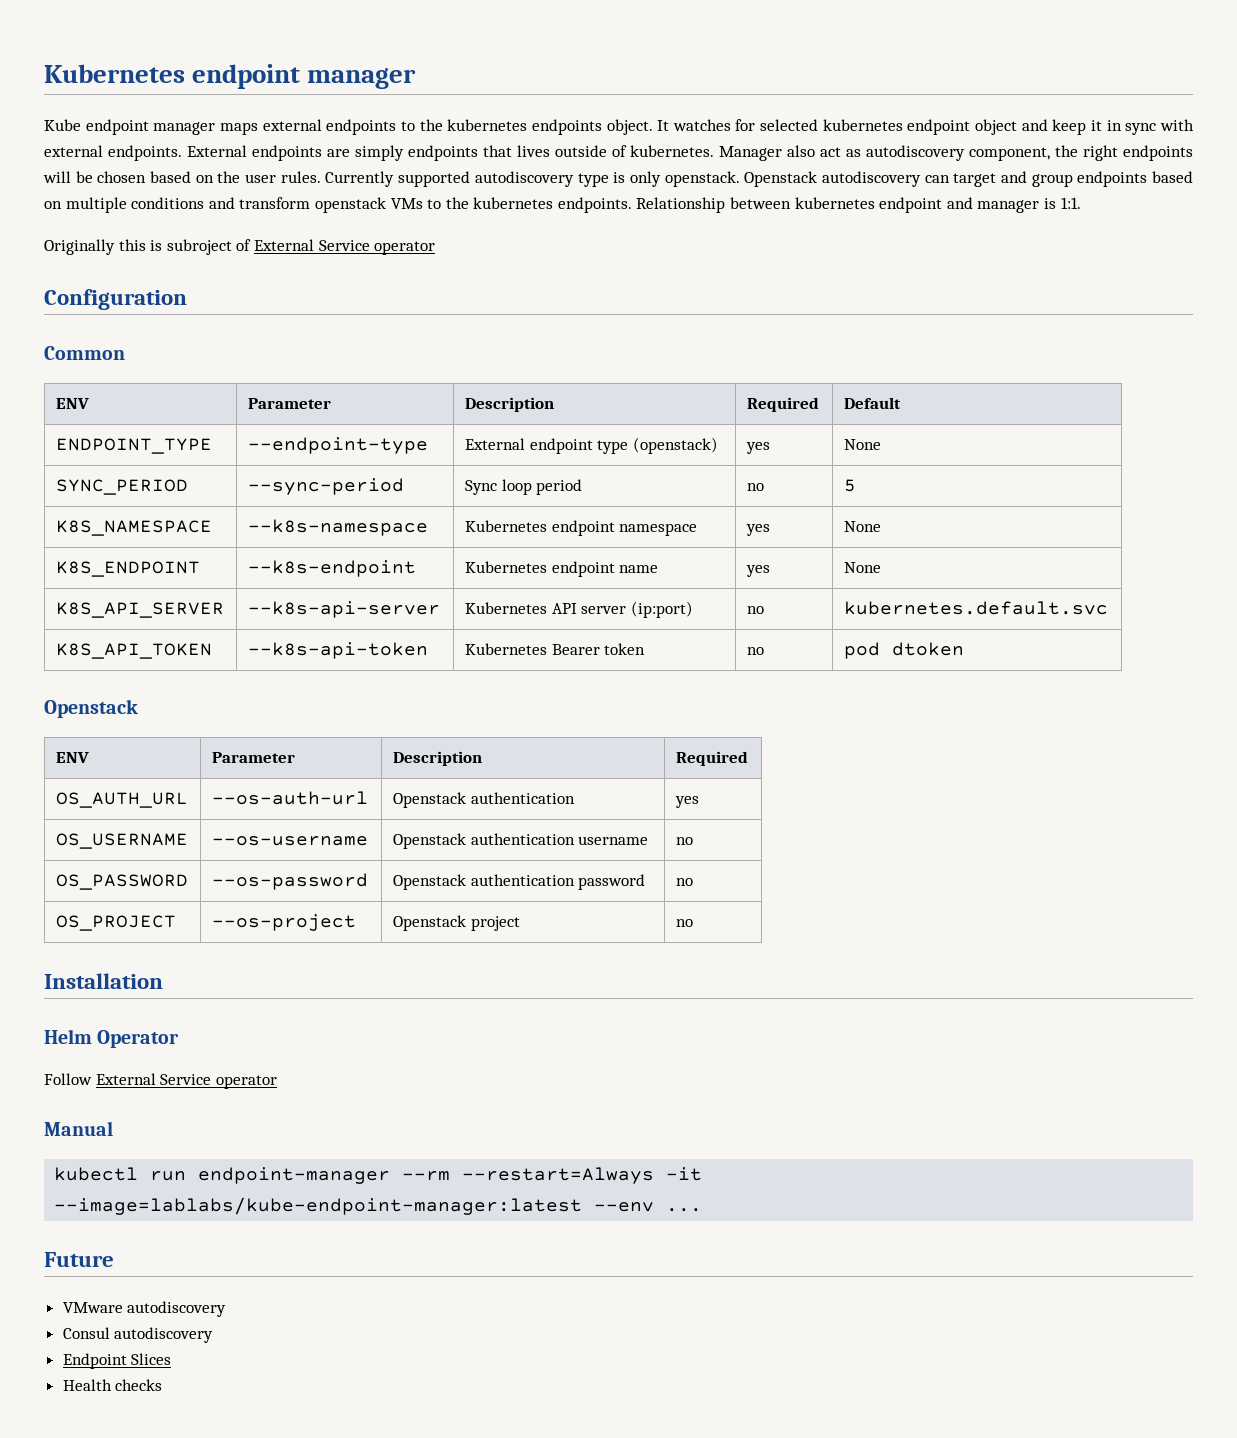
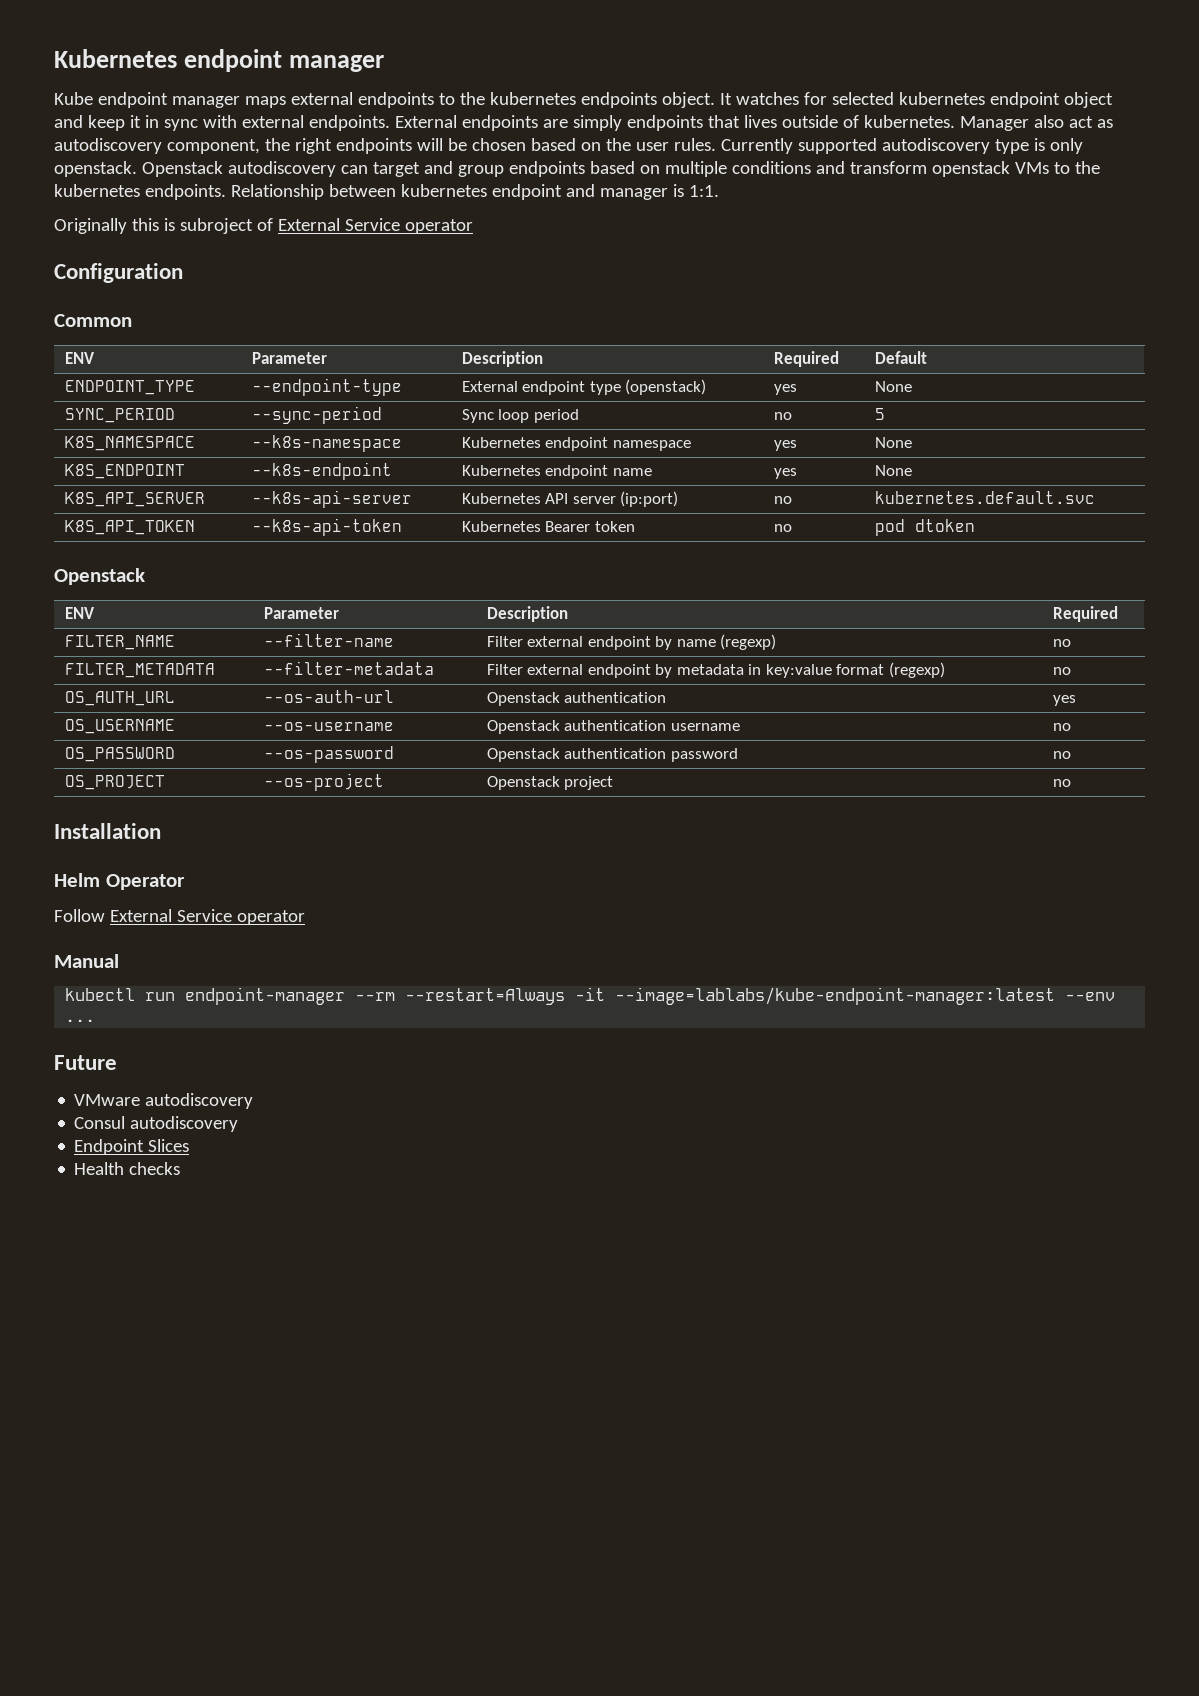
(748, 758) none -> [65,635,176,650] [264,633,395,647] [487,634,777,650] [1053,639,1072,647] [65,663,216,678] [264,661,435,675] [487,662,945,678] [1053,667,1072,675] // FILTER_NAME | --filter-name | Filter external endpoint by name (regexp) | no // FILTER_METADATA | --filter-metadata | Filter external endpoint by metadata in key:value format (regexp) | no

